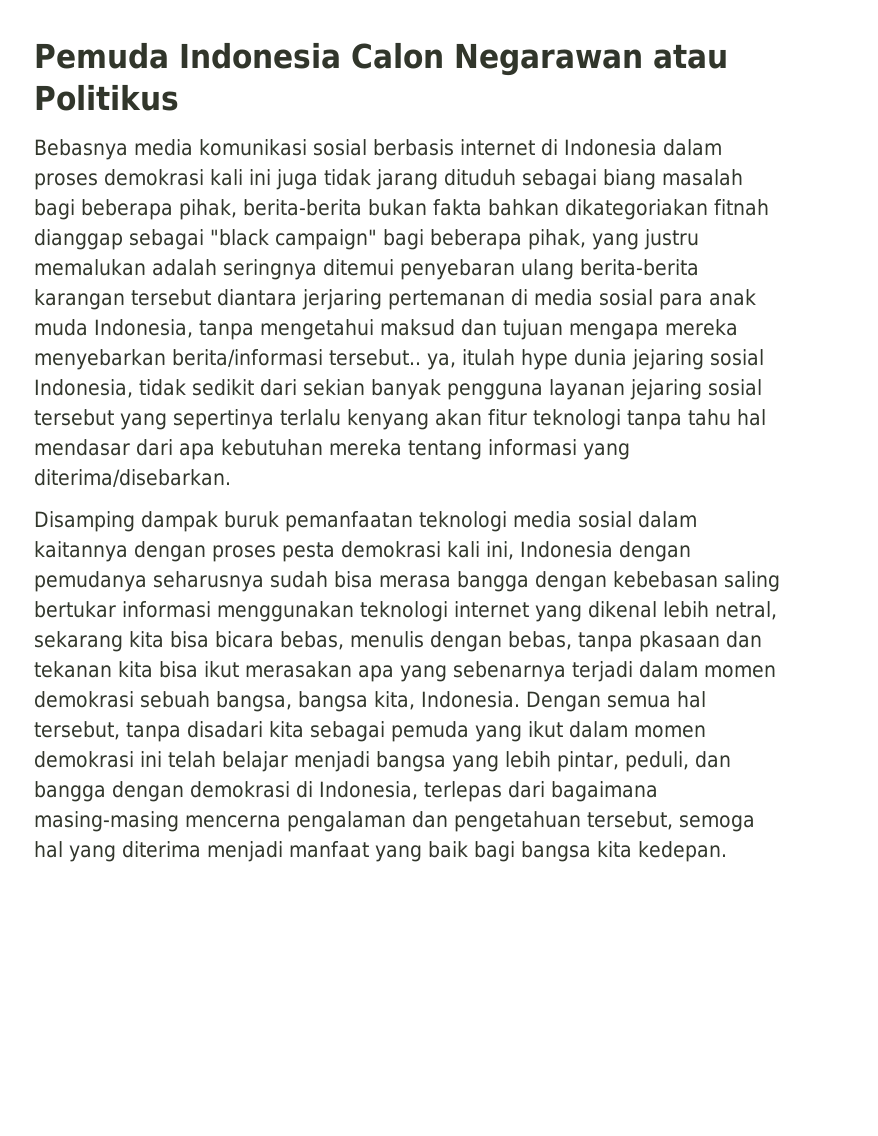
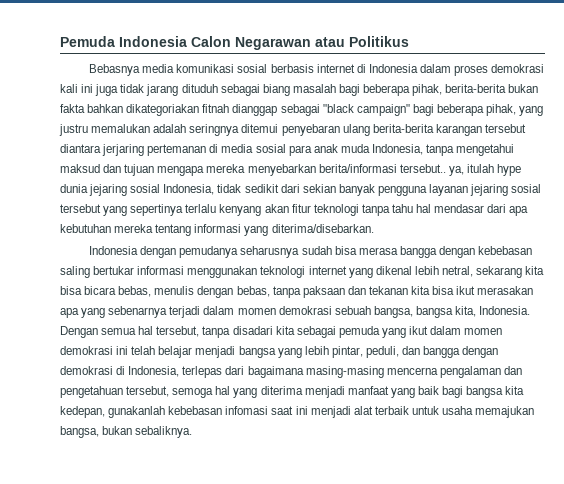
[34,511,697,532] [34,541,514,562] Disamping dampak buruk pemanfaatan teknologi media sosial dalam kaitannya dengan proses pesta demokrasi kali ini, -> (374, 228) none
[639,631,720,652] pkasaan -> [302,286,345,298] paksaan
[638,841,727,862] kedepan. -> [60,406,535,418] [60,426,193,438] kedepan, gunakanlah kebebasan infomasi saat ini menjadi alat terbaik untuk usaha memajukan bangsa, bukan sebaliknya.

